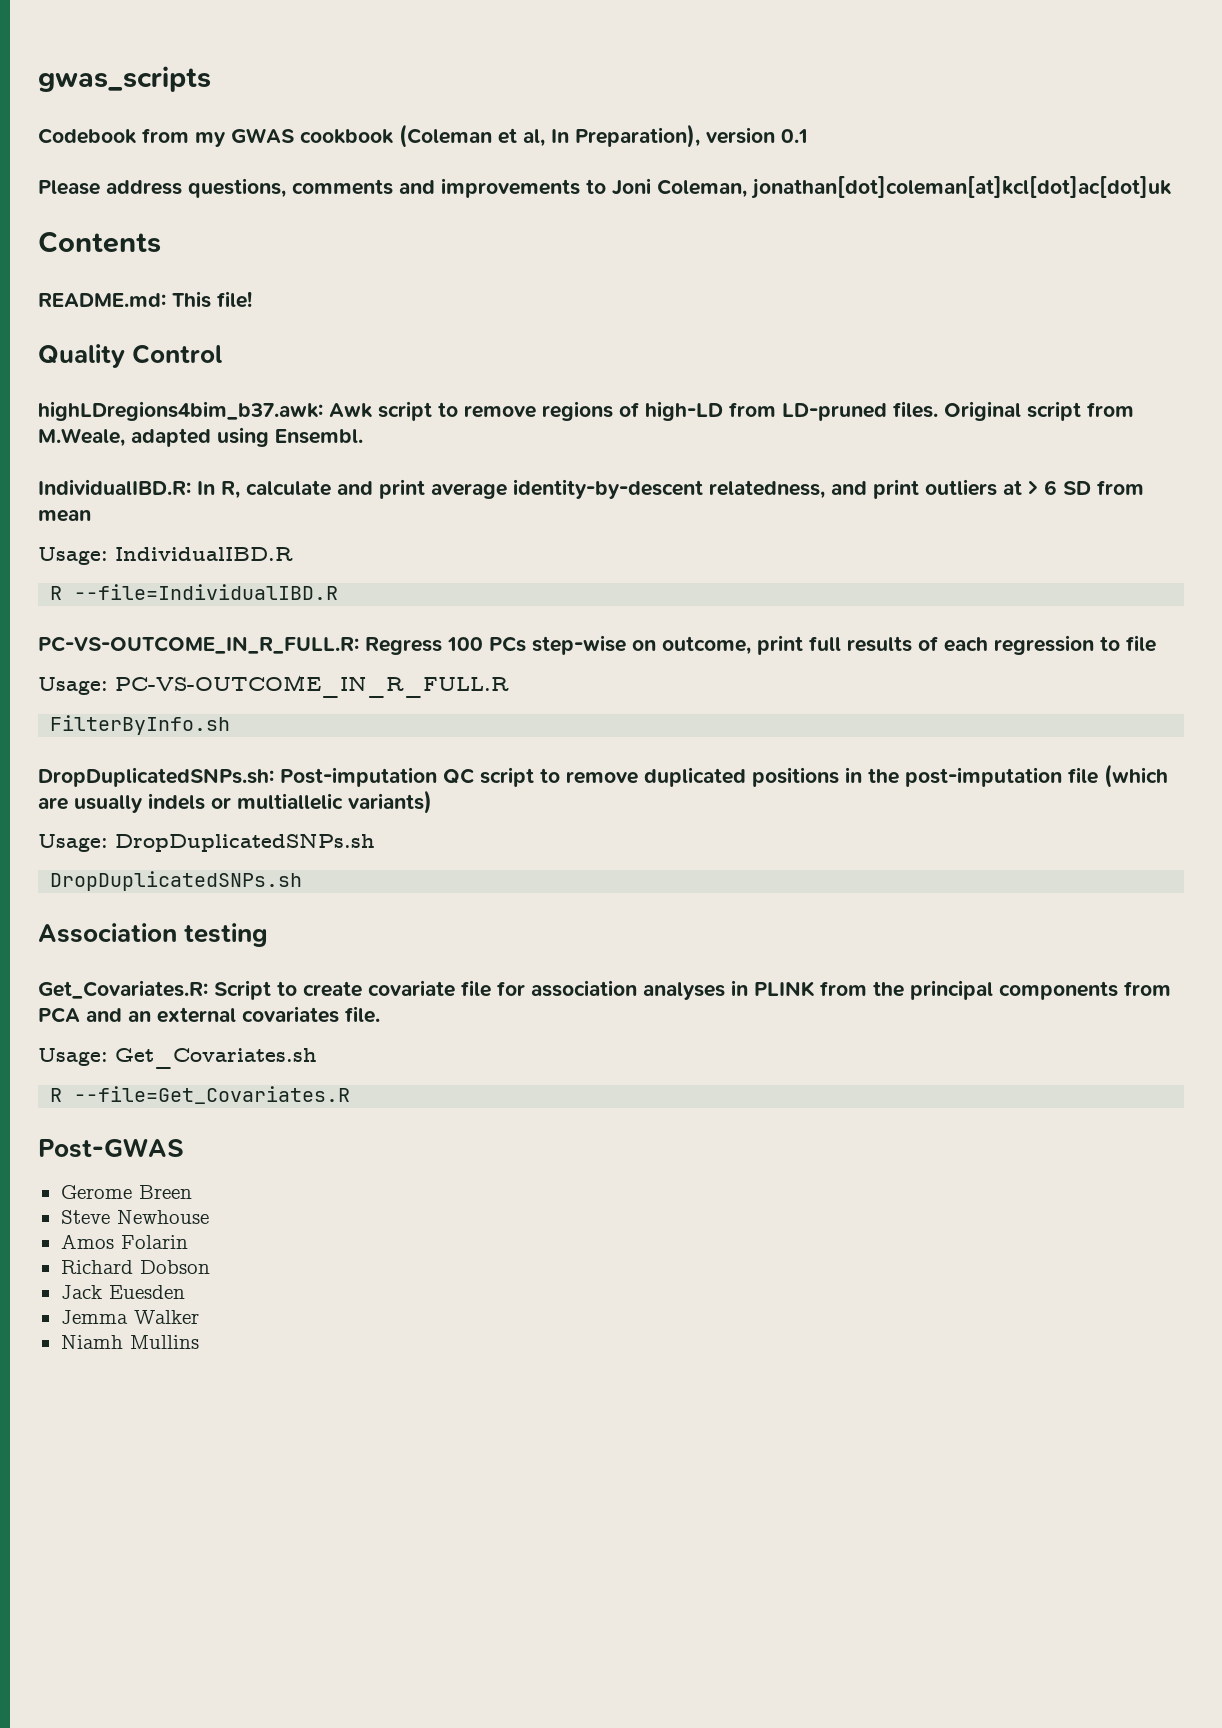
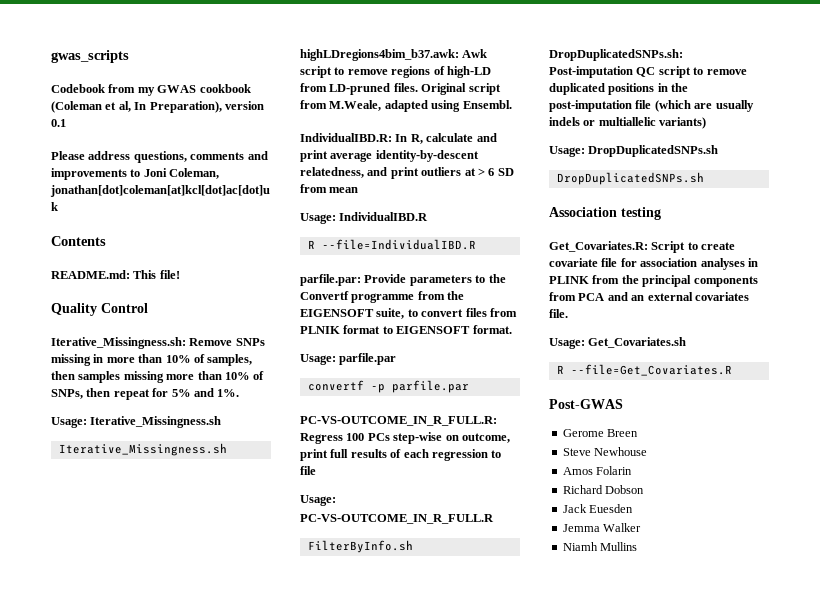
(223, 354) none -> [51,337,265,349] [51,354,253,366] [51,371,265,383] [51,388,240,400] [51,416,222,428] [58,443,227,456] // Iterative_Missingness.sh: Remove SNPs missing in more than 10% of samples, then samples missing more than 10% of SNPs, then repeat for 5% and 1%. // Usage: Iterative_Missingness.sh // Iterative_Missingness.sh
(339, 592) none -> [300,274,506,286] [300,291,465,303] [300,308,517,319] [300,325,512,334] [300,353,397,365] [307,380,469,393] // parfile.par: Provide parameters to the Convertf programme from the EIGENSOFT suite, to convert files from PLNIK format to EIGENSOFT format. // Usage: parfile.par // convertf -p parfile.par

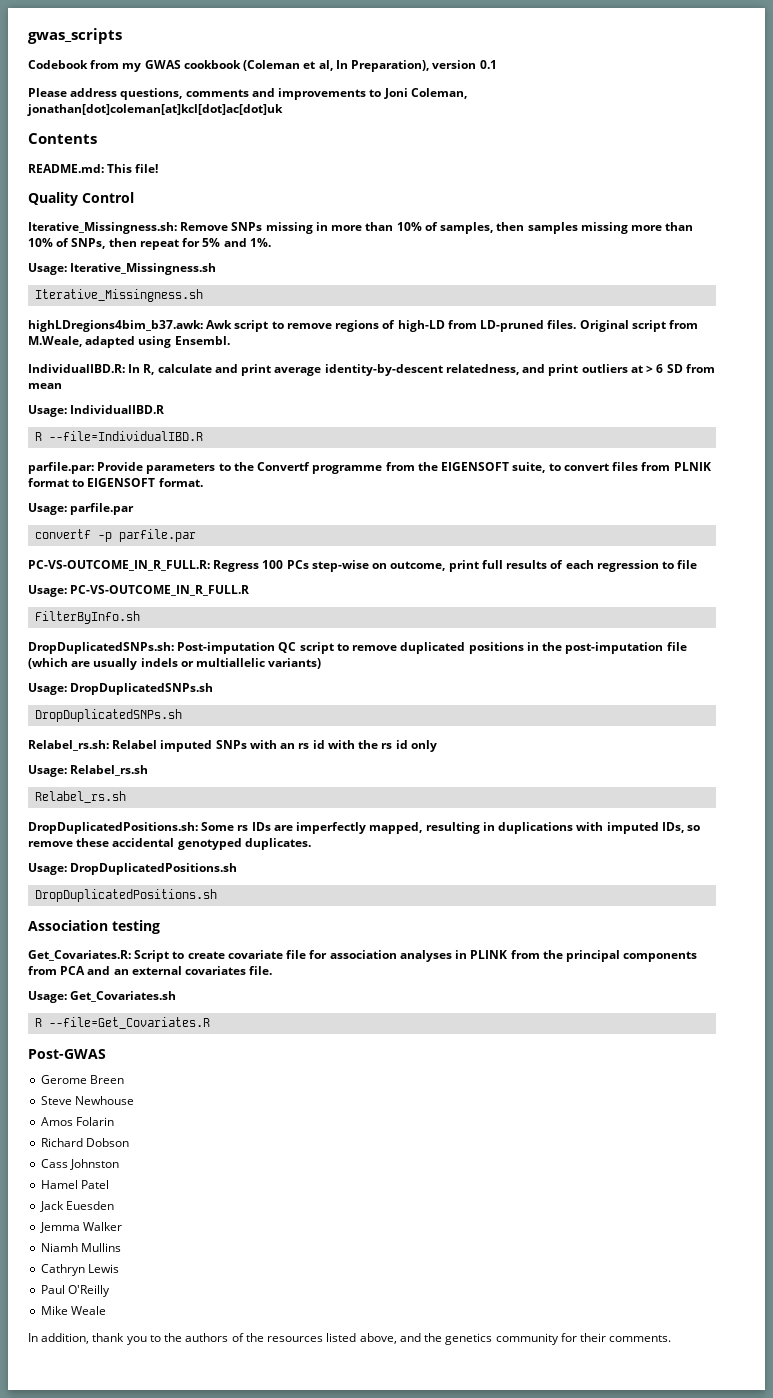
(704, 178) none -> [28,740,437,752] [28,765,149,777] [35,791,127,803] [28,822,701,834] [28,838,311,850] [28,863,238,875] [35,889,218,902] // Relabel_rs.sh: Relabel imputed SNPs with an rs id with the rs id only // Usage: Relabel_rs.sh // Relabel_rs.sh // DropDuplicatedPositions.sh: Some rs IDs are imperfectly mapped, resulting in duplications with imputed IDs, so remove these accidental genotyped duplicates. // Usage: DropDuplicatedPositions.sh // DropDuplicatedPositions.sh
(645, 489) none -> [41,1159,120,1170] [41,1180,110,1189] // Cass Johnston // Hamel Patel
(638, 546) none -> [41,1264,120,1276] [41,1285,111,1297] [41,1306,107,1315] [28,1333,672,1345] // Cathryn Lewis // Paul O'Reilly // Mike Weale // In addition, thank you to the authors of the resources listed above, and the genetics community for their comments.

